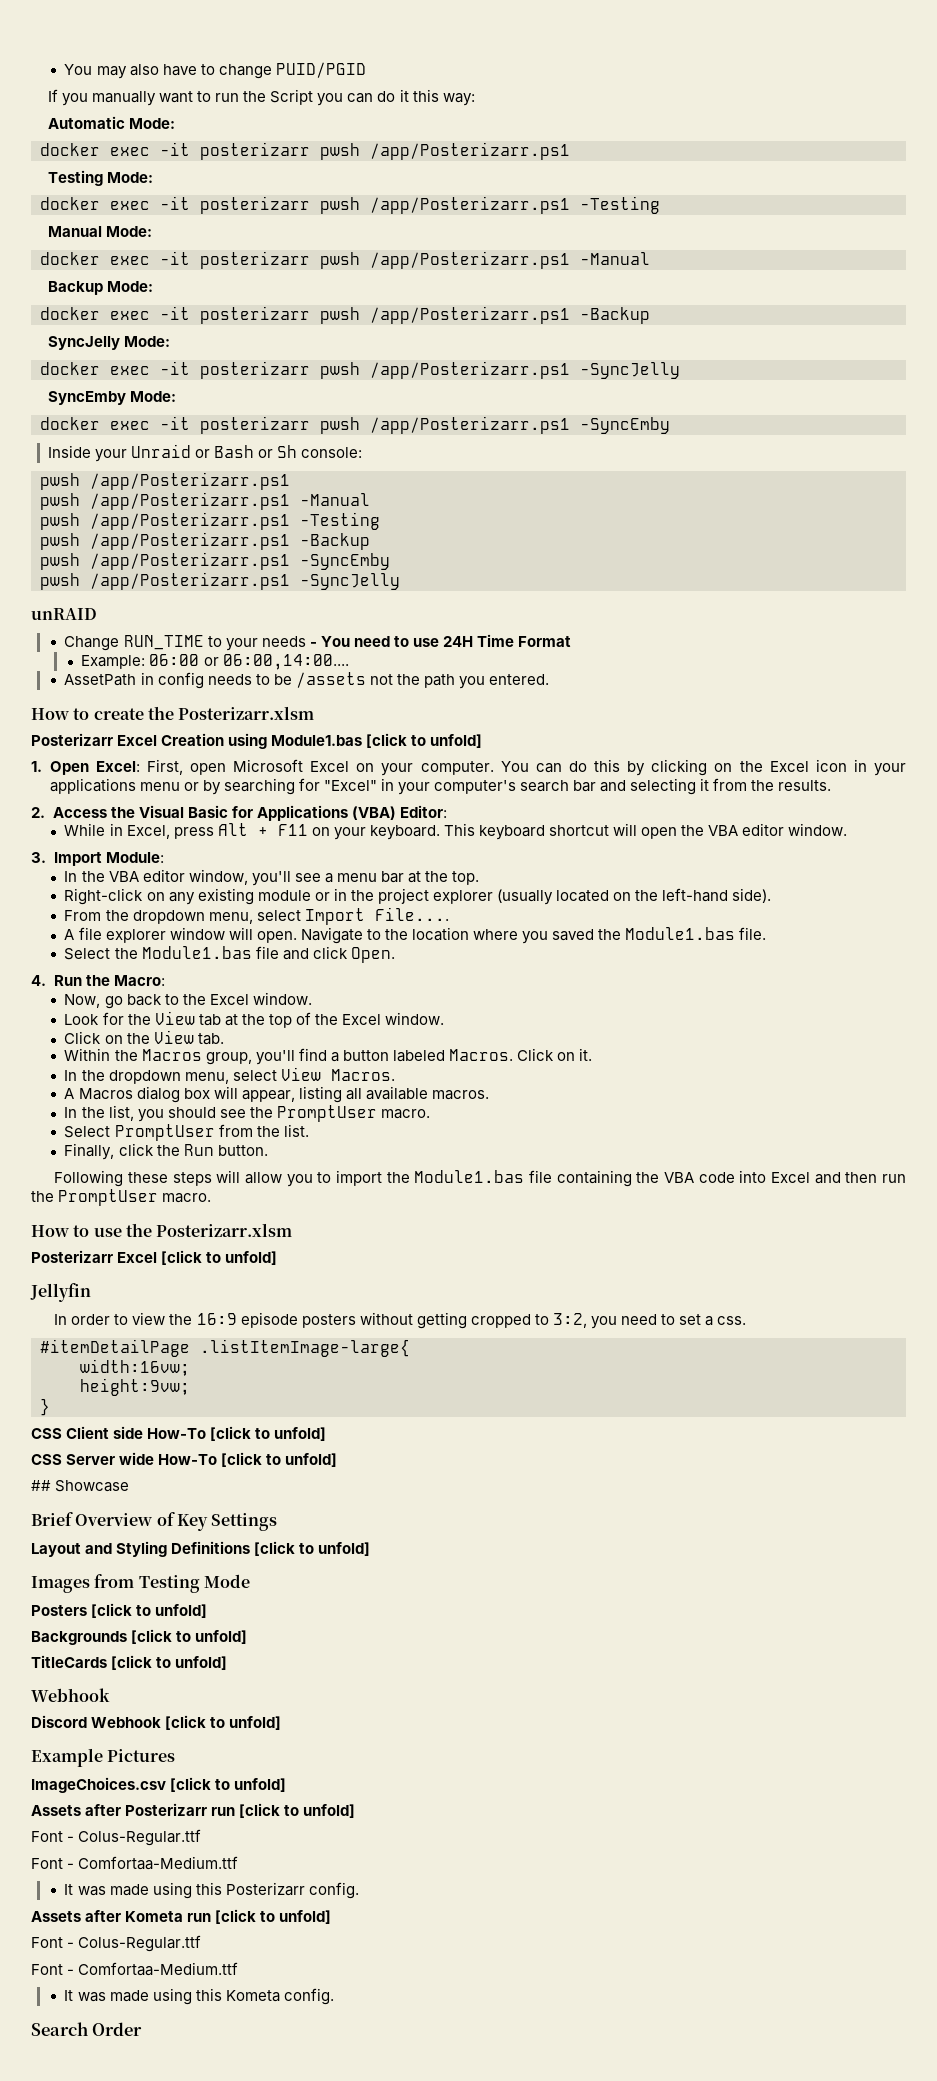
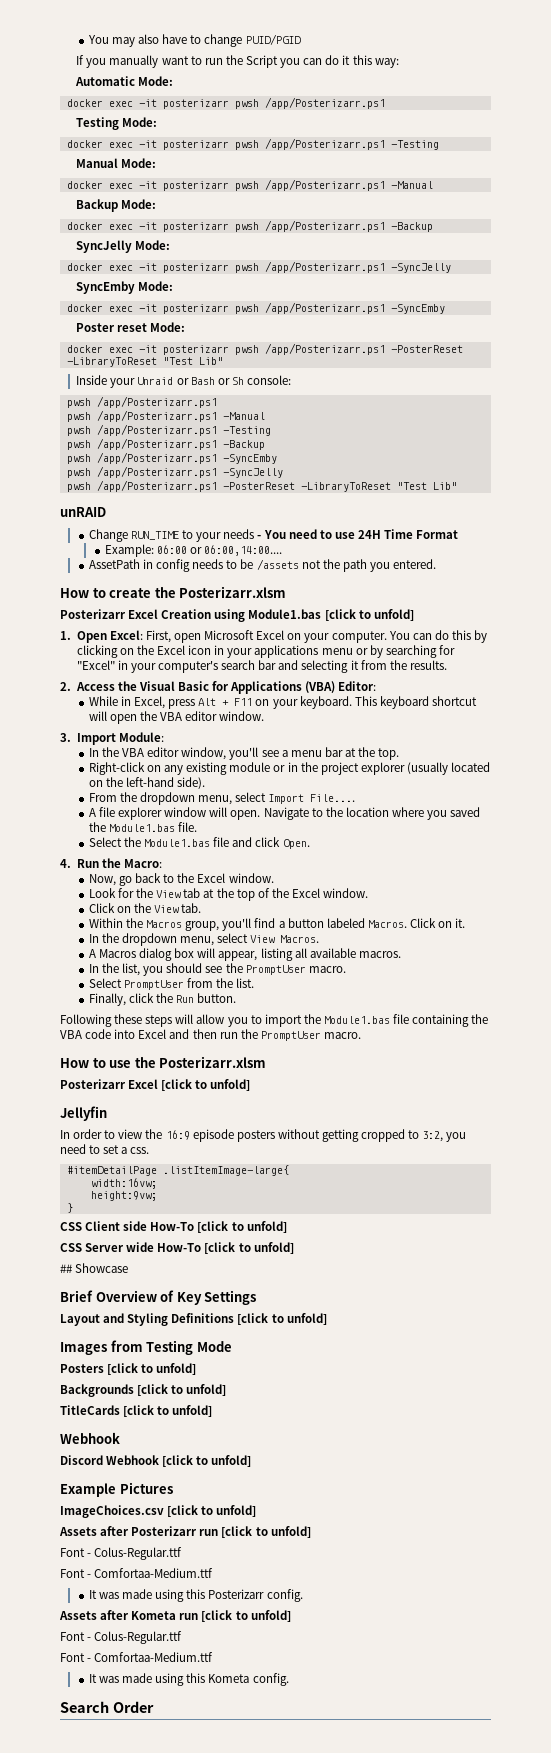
(670, 425) none -> [76,322,186,332] [66,343,463,355] [66,357,223,367] // Poster reset Mode: // docker exec -it posterizarr pwsh /app/Posterizarr.ps1 -PosterReset -LibraryToReset "Test Lib"
(400, 581) none -> [66,480,457,492] // pwsh /app/Posterizarr.ps1 -PosterReset -LibraryToReset "Test Lib"

